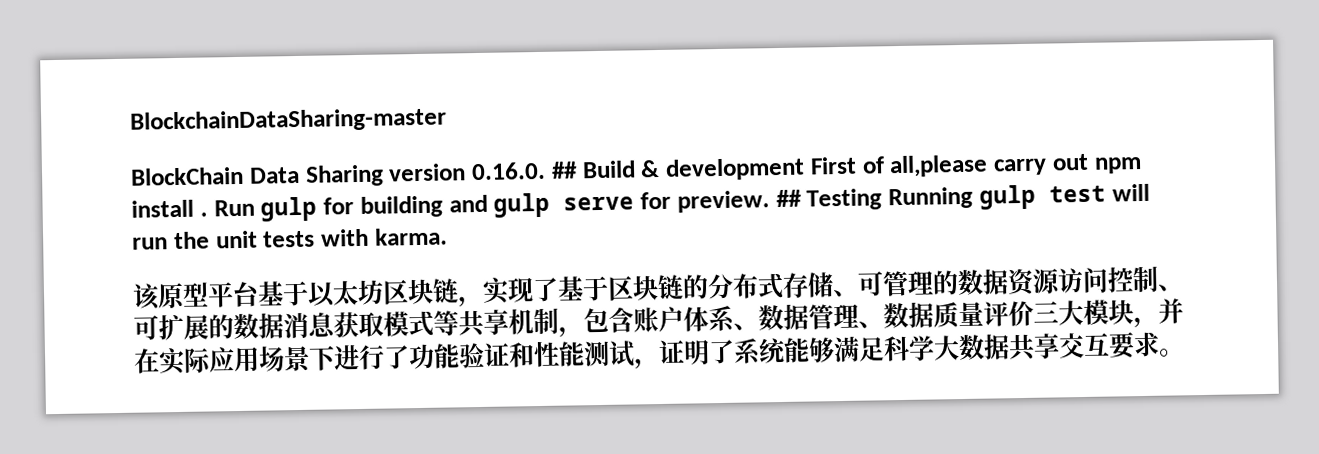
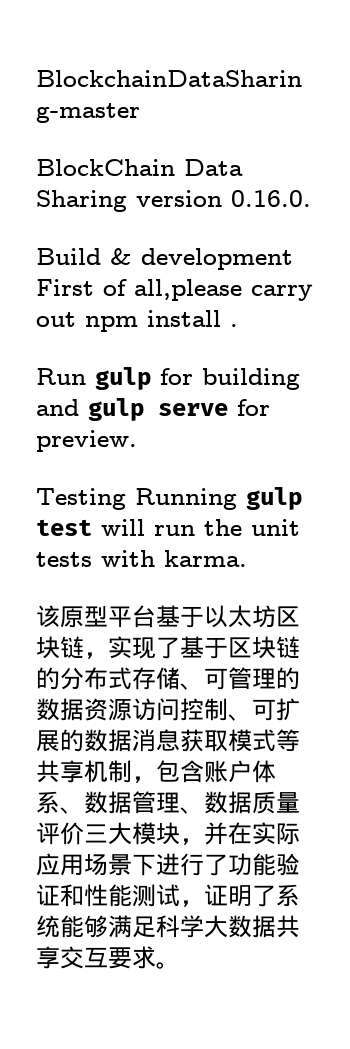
[550,161,578,179] ## -> (311, 198) //
(208, 214) none -> (238, 325) //
[775,189,802,208] ## -> (137, 441) //

